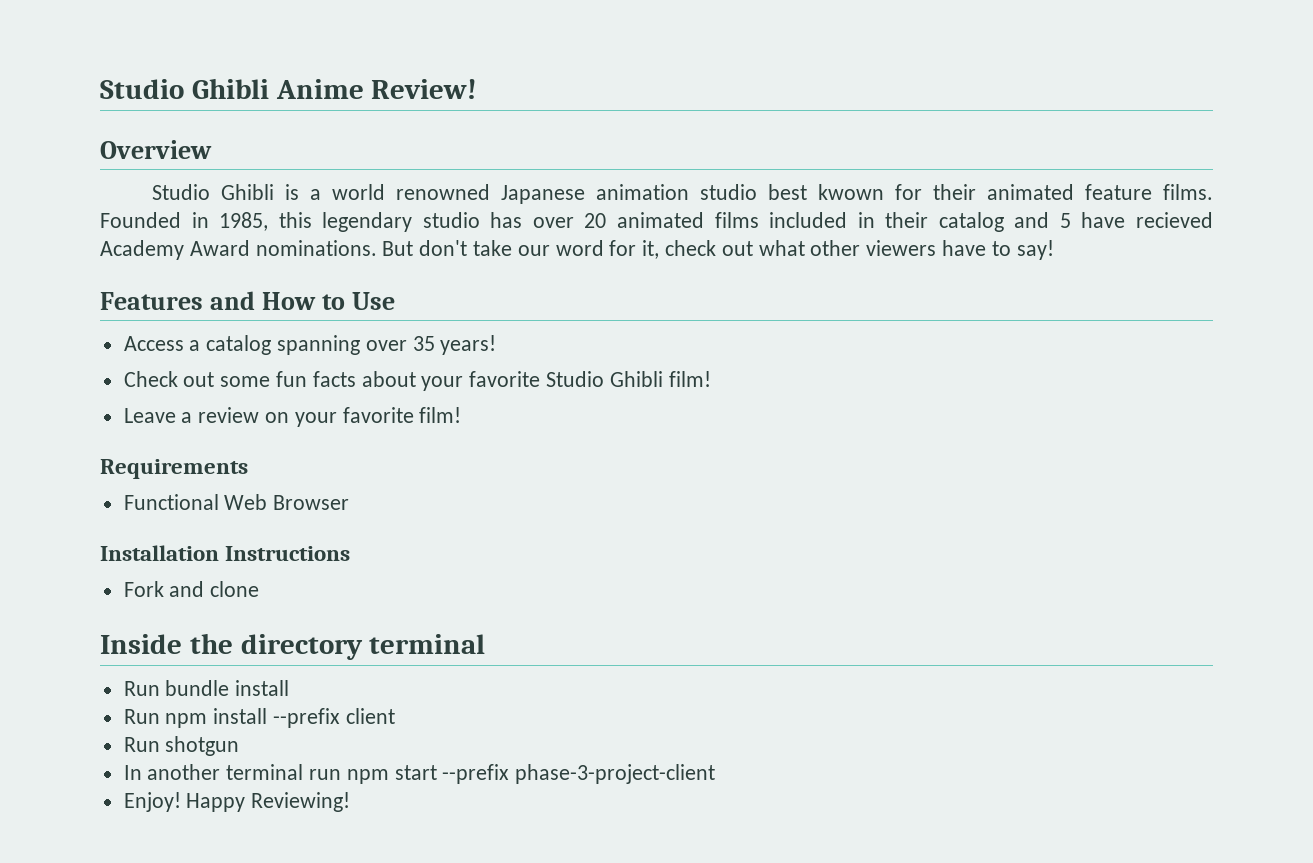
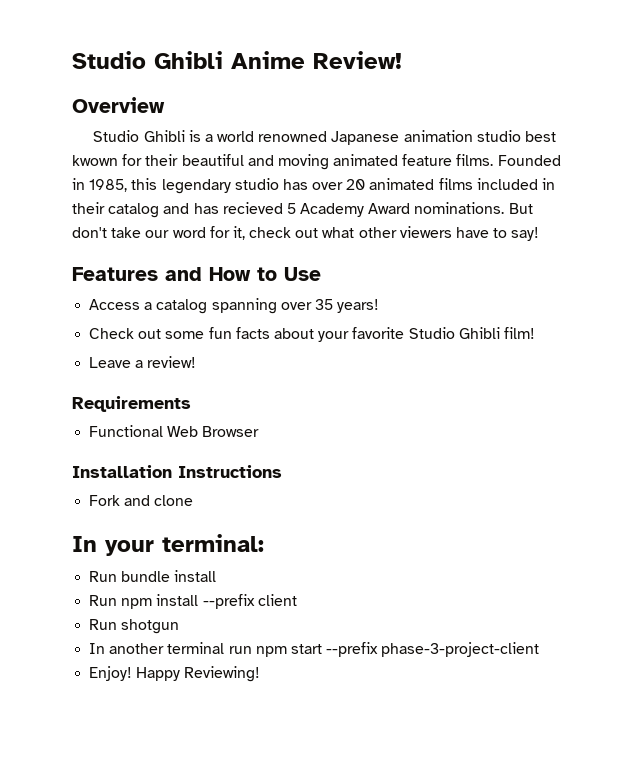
(977, 192) none -> [181,154,329,170] beautiful and moving
[1059,212,1213,228] 5 have recieved -> [193,202,296,214] has recieved 5
[198,407,462,427] review on your favorite film! -> [147,356,197,368] review!
[100,633,486,660] Inside the directory terminal -> [72,534,264,556] In your terminal:

